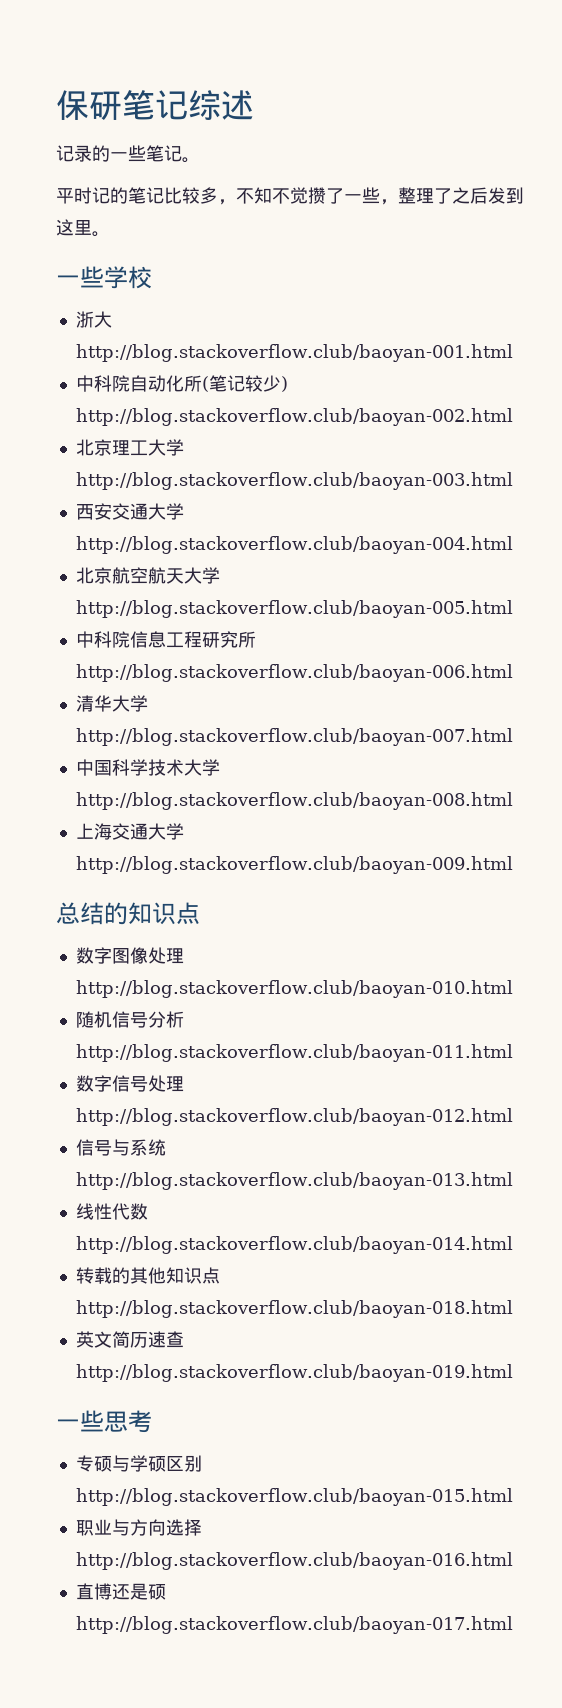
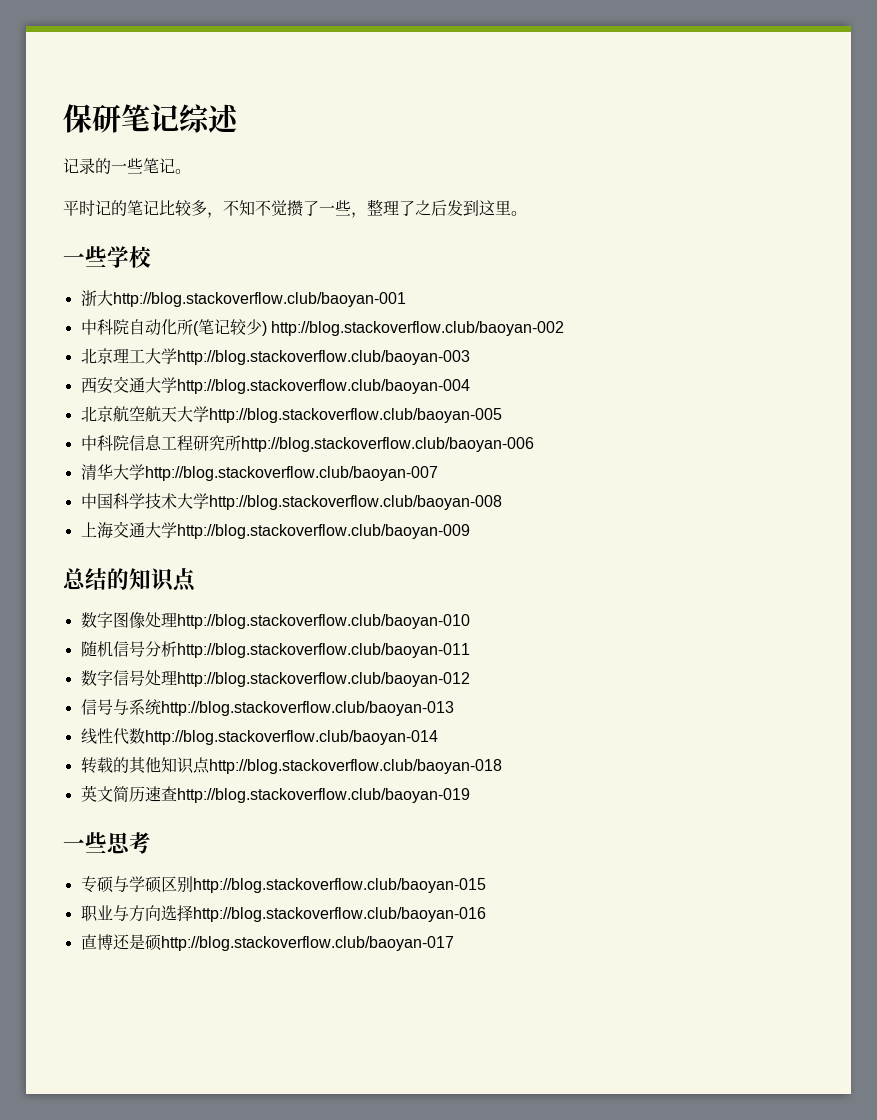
[75,344,513,362] http://blog.stackoverflow.club/baoyan-001.html -> [112,292,406,307] http://blog.stackoverflow.club/baoyan-001
[75,408,513,426] http://blog.stackoverflow.club/baoyan-002.html -> [270,321,564,336] http://blog.stackoverflow.club/baoyan-002
[75,472,513,490] http://blog.stackoverflow.club/baoyan-003.html -> [176,350,470,365] http://blog.stackoverflow.club/baoyan-003
[75,536,513,554] http://blog.stackoverflow.club/baoyan-004.html -> [176,379,470,394] http://blog.stackoverflow.club/baoyan-004
[75,600,513,618] http://blog.stackoverflow.club/baoyan-005.html -> [208,408,502,423] http://blog.stackoverflow.club/baoyan-005
[75,664,513,682] http://blog.stackoverflow.club/baoyan-006.html -> [240,437,534,452] http://blog.stackoverflow.club/baoyan-006
[75,728,513,746] http://blog.stackoverflow.club/baoyan-007.html -> [144,466,438,481] http://blog.stackoverflow.club/baoyan-007
[75,792,513,810] http://blog.stackoverflow.club/baoyan-008.html -> [208,495,502,510] http://blog.stackoverflow.club/baoyan-008
[75,856,513,874] http://blog.stackoverflow.club/baoyan-009.html -> [176,524,470,539] http://blog.stackoverflow.club/baoyan-009
[75,980,513,998] http://blog.stackoverflow.club/baoyan-010.html -> [176,614,470,629] http://blog.stackoverflow.club/baoyan-010
[75,1044,513,1062] http://blog.stackoverflow.club/baoyan-011.html -> [176,643,470,658] http://blog.stackoverflow.club/baoyan-011
[75,1108,513,1126] http://blog.stackoverflow.club/baoyan-012.html -> [176,672,470,687] http://blog.stackoverflow.club/baoyan-012
[75,1172,513,1190] http://blog.stackoverflow.club/baoyan-013.html -> [160,701,454,716] http://blog.stackoverflow.club/baoyan-013
[75,1236,513,1254] http://blog.stackoverflow.club/baoyan-014.html -> [144,730,438,745] http://blog.stackoverflow.club/baoyan-014
[75,1300,513,1318] http://blog.stackoverflow.club/baoyan-018.html -> [208,759,502,774] http://blog.stackoverflow.club/baoyan-018
[75,1364,513,1382] http://blog.stackoverflow.club/baoyan-019.html -> [176,788,470,803] http://blog.stackoverflow.club/baoyan-019
[75,1488,513,1506] http://blog.stackoverflow.club/baoyan-015.html -> [192,878,486,893] http://blog.stackoverflow.club/baoyan-015
[75,1552,513,1570] http://blog.stackoverflow.club/baoyan-016.html -> [192,907,486,922] http://blog.stackoverflow.club/baoyan-016
[75,1616,513,1634] http://blog.stackoverflow.club/baoyan-017.html -> [160,936,454,951] http://blog.stackoverflow.club/baoyan-017

